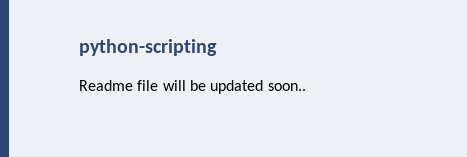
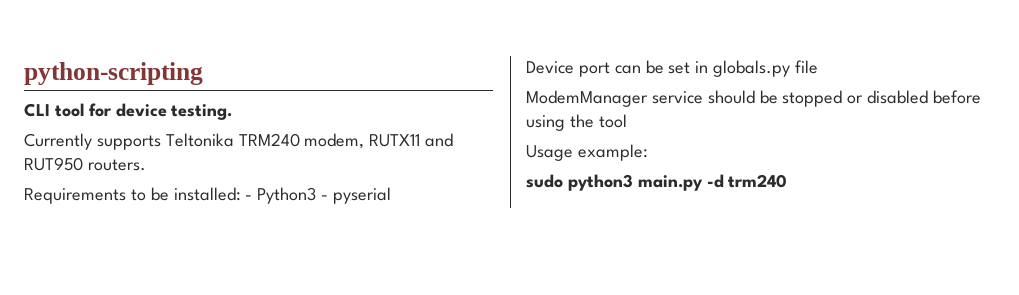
[79,80,306,94] Readme file will be updated soon.. -> [24,103,233,120] [24,133,454,150] [24,157,146,171] [24,187,392,204] [526,60,819,77] [526,90,982,107] [526,114,627,131] [526,144,648,161] [526,174,788,191] CLI tool for device testing. // Currently supports Teltonika TRM240 modem, RUTX11 and RUT950 routers. // Requirements to be installed: - Python3 - pyserial // Device port can be set in globals.py file // ModemManager service should be stopped or disabled before using the tool // Usage example: // sudo python3 main.py -d trm240

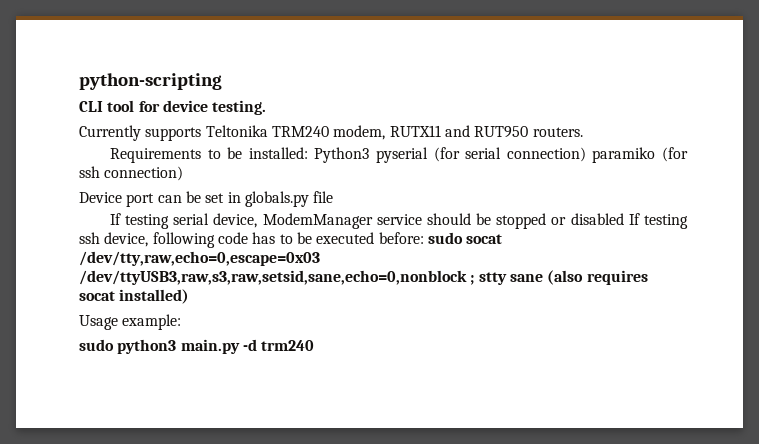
[245,187,392,204] - Python3 - pyserial -> [314,147,688,163] [79,166,184,181] Python3 pyserial (for serial connection) paramiko (for ssh connection)
(819, 67) none -> [109,213,258,229] If testing serial device,
[933,90,982,104] [526,114,627,131] before using the tool -> [628,213,688,229] [79,232,503,248] [79,251,320,266] [79,270,648,285] [79,289,190,304] If testing ssh device, following code has to be executed before: sudo socat /dev/tty,raw,echo=0,escape=0x03 /dev/ttyUSB3,raw,s3,raw,setsid,sane,echo=0,nonblock ; stty sane (also requires socat installed)

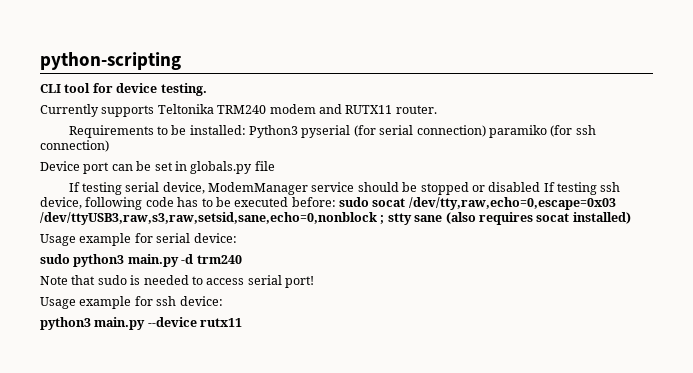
[333,125,583,140] modem, RUTX11 and RUT950 routers. -> [269,104,437,114] modem and RUTX11 router.
[122,314,182,330] example: -> [79,233,237,246] example for serial device:
(315, 345) none -> [40,275,314,288] [40,296,223,309] [40,317,243,330] // Note that sudo is needed to access serial port! // Usage example for ssh device: // python3 main.py --device rutx11

